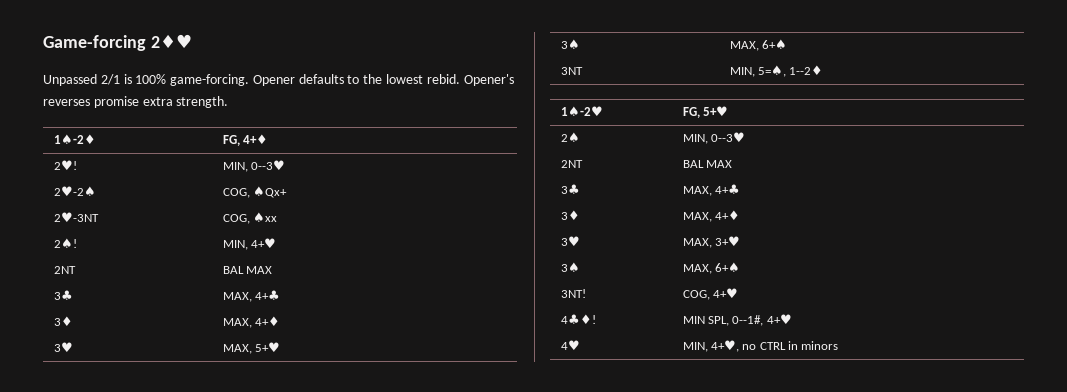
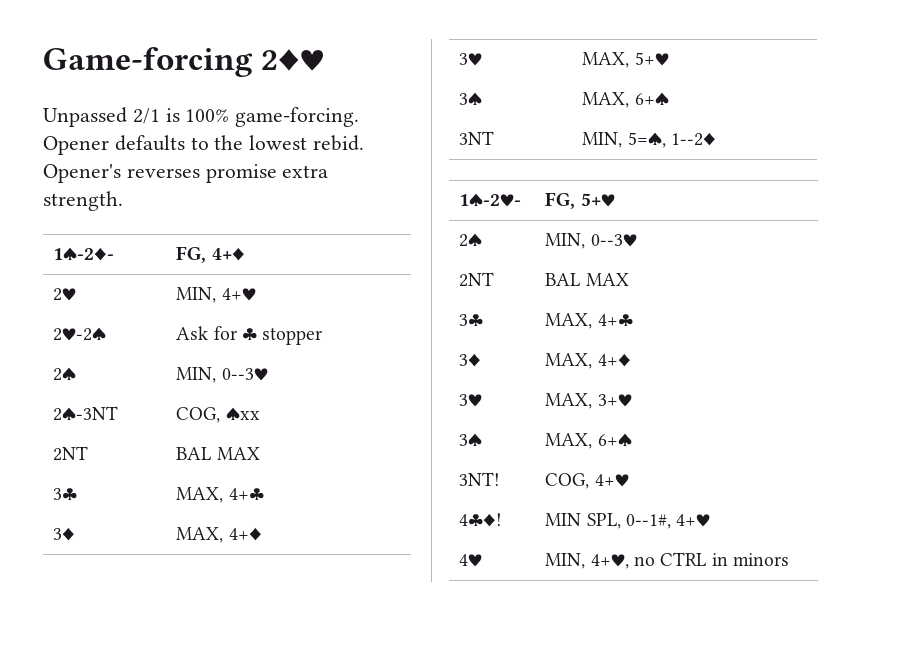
[53,134,96,144] 1♠-2♦ -> [53,247,115,261] 1♠-2♦-
[53,160,77,170] [222,160,285,172] [53,186,96,196] [222,186,287,198] [53,212,99,222] 2♥! | MIN, 0--3♥ // 2♥-2♠ | COG, ♠Qx+ // 2♥-3NT -> [53,288,77,301] [176,287,256,303] [53,327,107,341] [176,326,323,345] [53,367,77,381] [176,367,268,383] [53,406,119,421] 2♥ | MIN, 4+♥ // 2♥-2♠ | Ask for ♣ stopper // 2♠ | MIN, 0--3♥ // 2♠-3NT
[53,238,77,248] [222,238,276,250] // 2♠! | MIN, 4+♥ -> (260, 413) none
[560,106,603,116] 1♠-2♥ -> [459,193,522,207] 1♠-2♥-

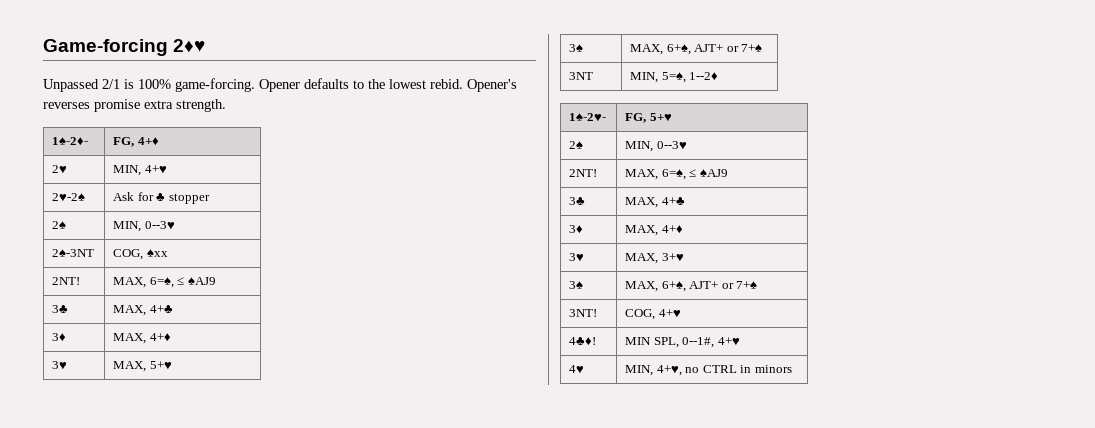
[53,446,89,461] [176,447,260,460] 2NT | BAL MAX -> [52,277,81,285] [113,277,216,288] 2NT! | MAX, 6=♠, ≤ ♠AJ9
[634,92,669,105] 6+♠ -> [666,44,763,55] 6+♠, AJT+ or 7+♠
[459,272,495,287] [545,273,629,286] 2NT | BAL MAX -> [569,169,598,177] [625,169,728,180] 2NT! | MAX, 6=♠, ≤ ♠AJ9
[597,433,632,446] 6+♠ -> [661,281,758,292] 6+♠, AJT+ or 7+♠

